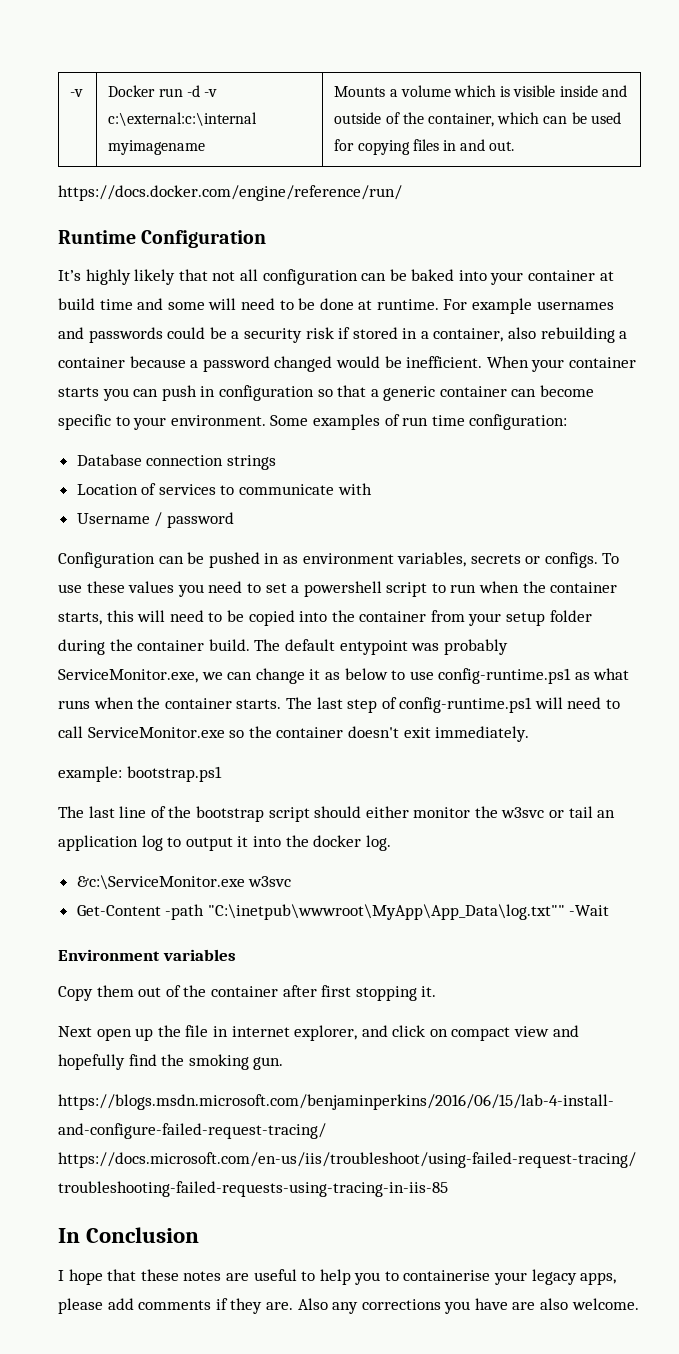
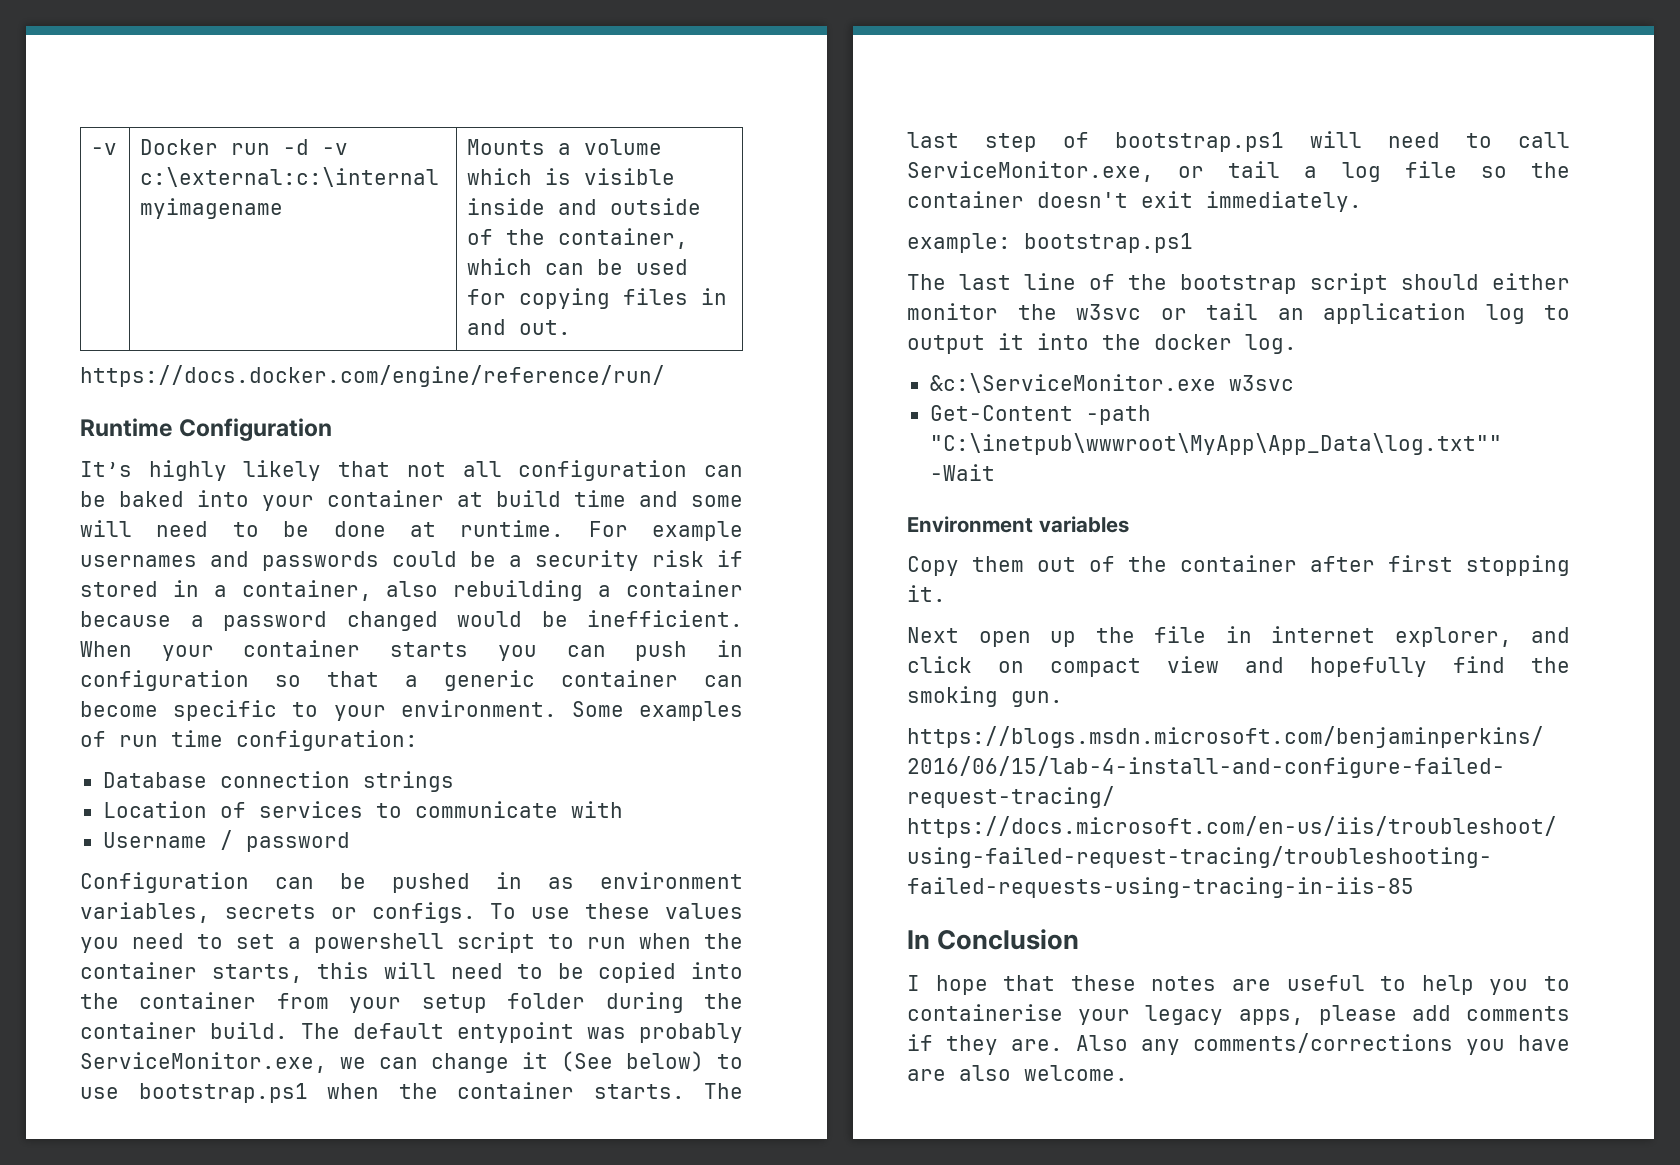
[324,668,630,684] [58,700,90,709] as below to use config-runtime.ps1 as what runs -> [561,1051,743,1072] [80,1083,308,1103] (See below) to use bootstrap.ps1
[399,697,533,713] config-runtime.ps1 -> [1115,132,1284,152] bootstrap.ps1
[87,727,225,738] ServiceMonitor.exe -> [907,161,1457,182] ServiceMonitor.exe, or tail a log file
[361,1299,441,1310] corrections -> [1193,1033,1453,1053] comments/corrections

